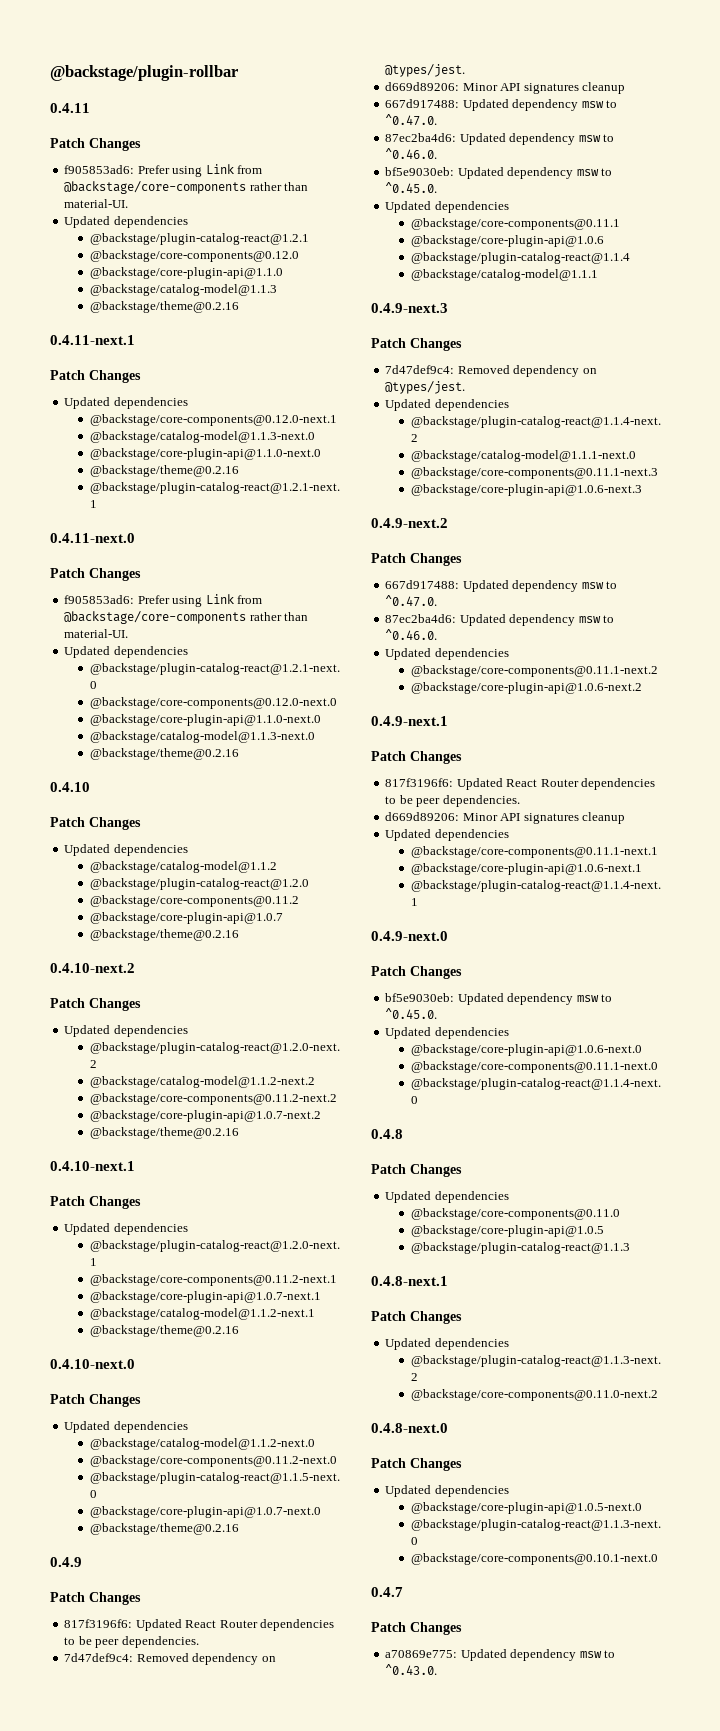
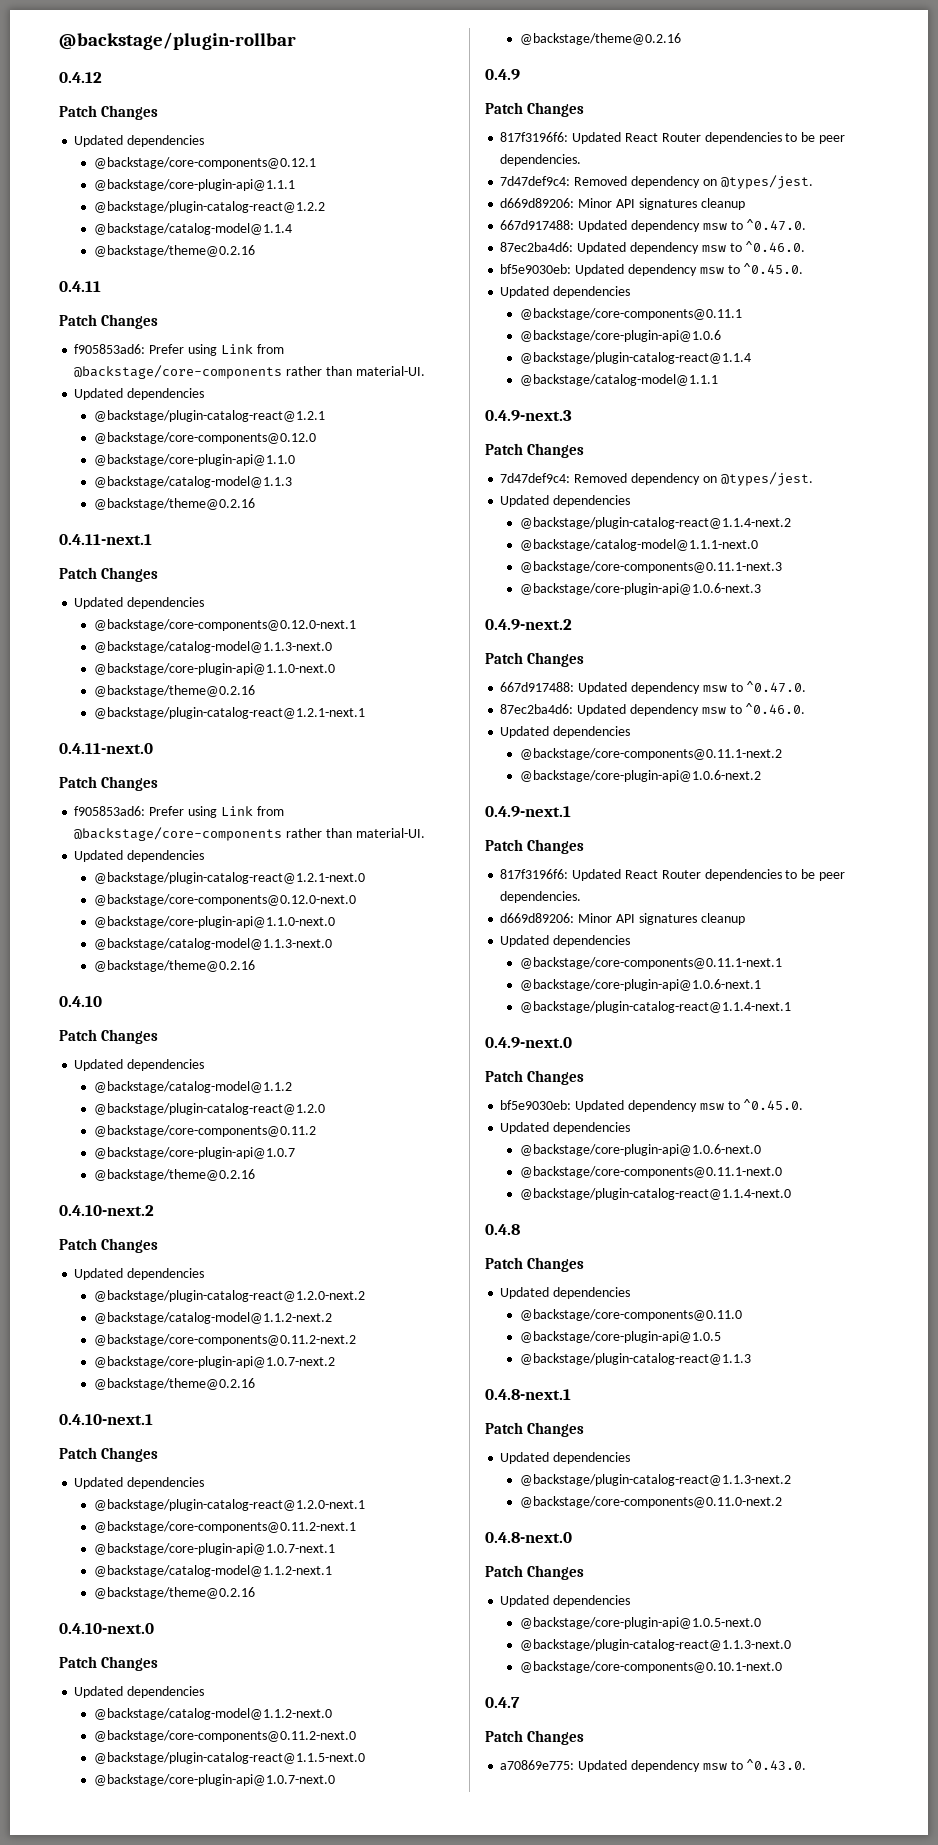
(238, 73) none -> [59,72,102,83] [59,105,159,120] [74,135,205,147] [94,157,317,169] [94,179,296,191] [94,201,326,213] [94,223,293,235] [94,245,256,257] // 0.4.12 // Patch Changes // Updated dependencies // @backstage/core-components@0.12.1 // @backstage/core-plugin-api@1.1.1 // @backstage/plugin-catalog-react@1.2.2 // @backstage/catalog-model@1.1.4 // @backstage/theme@0.2.16

